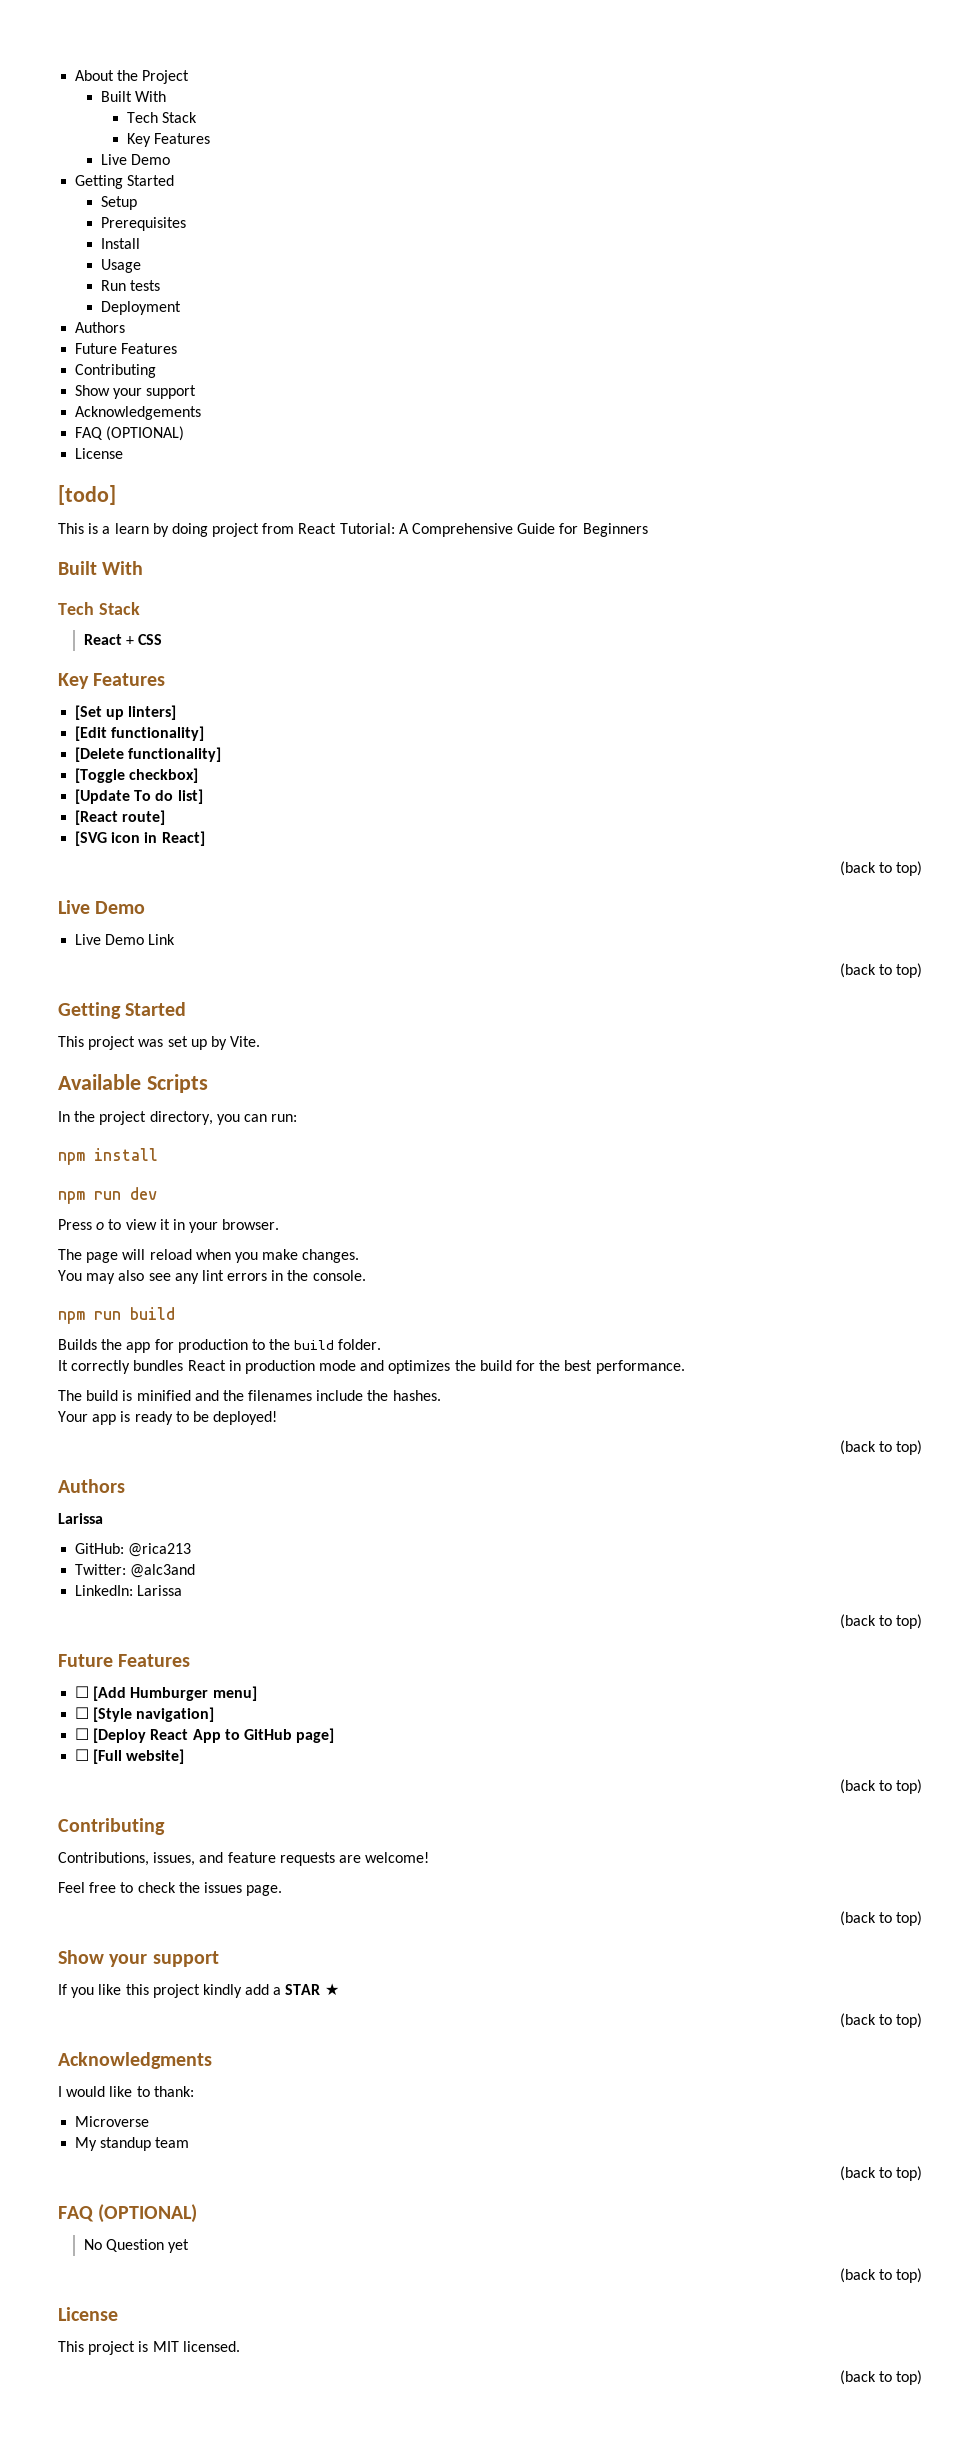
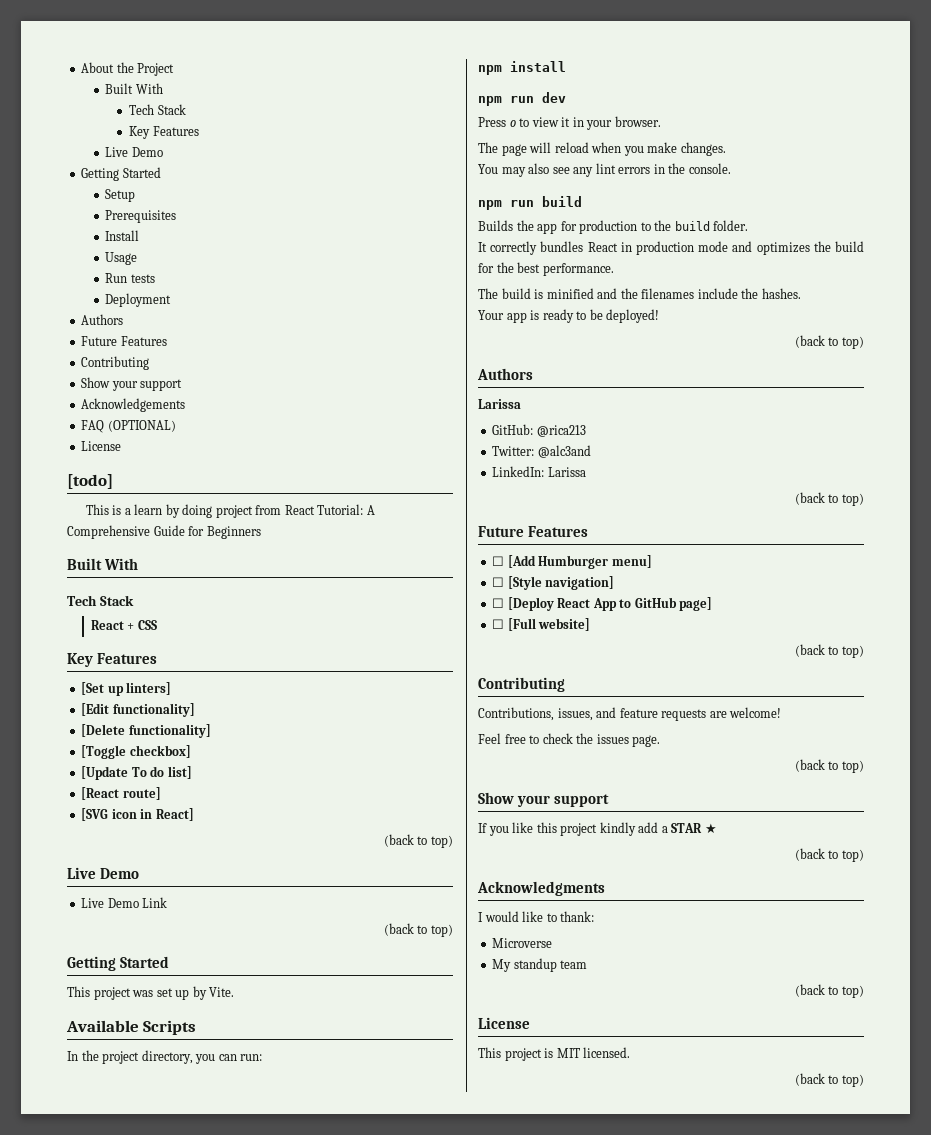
[58,2204,198,2223] [84,2239,190,2253] [839,2268,922,2283] // FAQ (OPTIONAL) // No Question yet // (back to top) -> (864, 991) none

